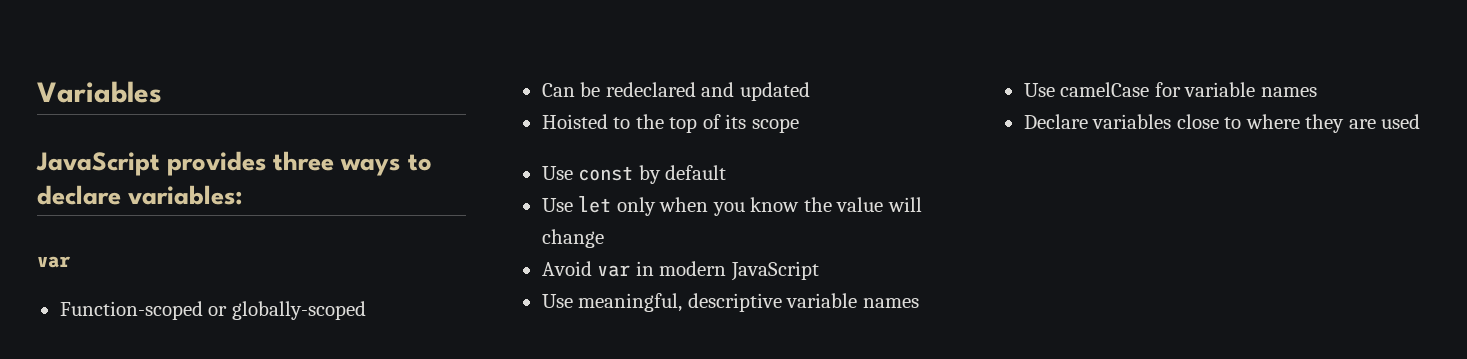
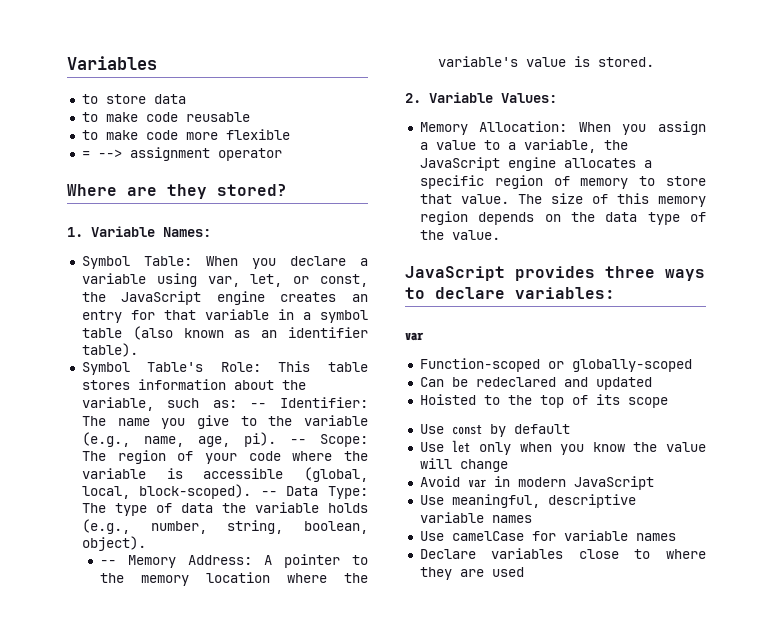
(162, 92) none -> [81,94,186,104] [81,112,250,122] [81,129,290,140] [81,147,282,161] [67,184,287,199] [67,226,211,237] [81,256,368,269] [81,273,368,287] [81,291,368,305] [81,309,368,323] [81,326,368,340] [81,343,138,357] [81,361,368,375] [81,379,306,390] [81,397,368,411] [81,415,368,429] [81,432,368,447] [81,450,368,464] [81,467,368,482] [81,484,368,499] [81,502,368,516] [81,519,368,534] [81,536,146,551] [100,554,368,568] [100,572,368,586] [438,56,655,67] [405,92,557,103] [419,121,706,135] [419,139,628,153] [419,157,652,171] [419,175,706,189] [419,193,706,207] [419,211,706,225] [419,230,500,240] // to store data // to make code reusable // to make code more flexible // = --> assignment operator // Where are they stored? // 1. Variable Names: // Symbol Table: When you declare a variable using var, let, or const, the JavaScript engine creates an entry for that variable in a symbol table (also known as an identifier table). // Symbol Table's Role: This table stores information about the variable, such as: -- Identifier: The name you give to the variable (e.g., name, age, pi). -- Scope: The region of your code where the variable is accessible (global, local, block-scoped). -- Data Type: The type of data the variable holds (e.g., number, string, boolean, object). // -- Memory Address: A pointer to the memory location where the variable's value is stored. // 2. Variable Values: // Memory Allocation: When you assign a value to a variable, the JavaScript engine allocates a specific region of memory to store that value. The size of this memory region depends on the data type of the value.

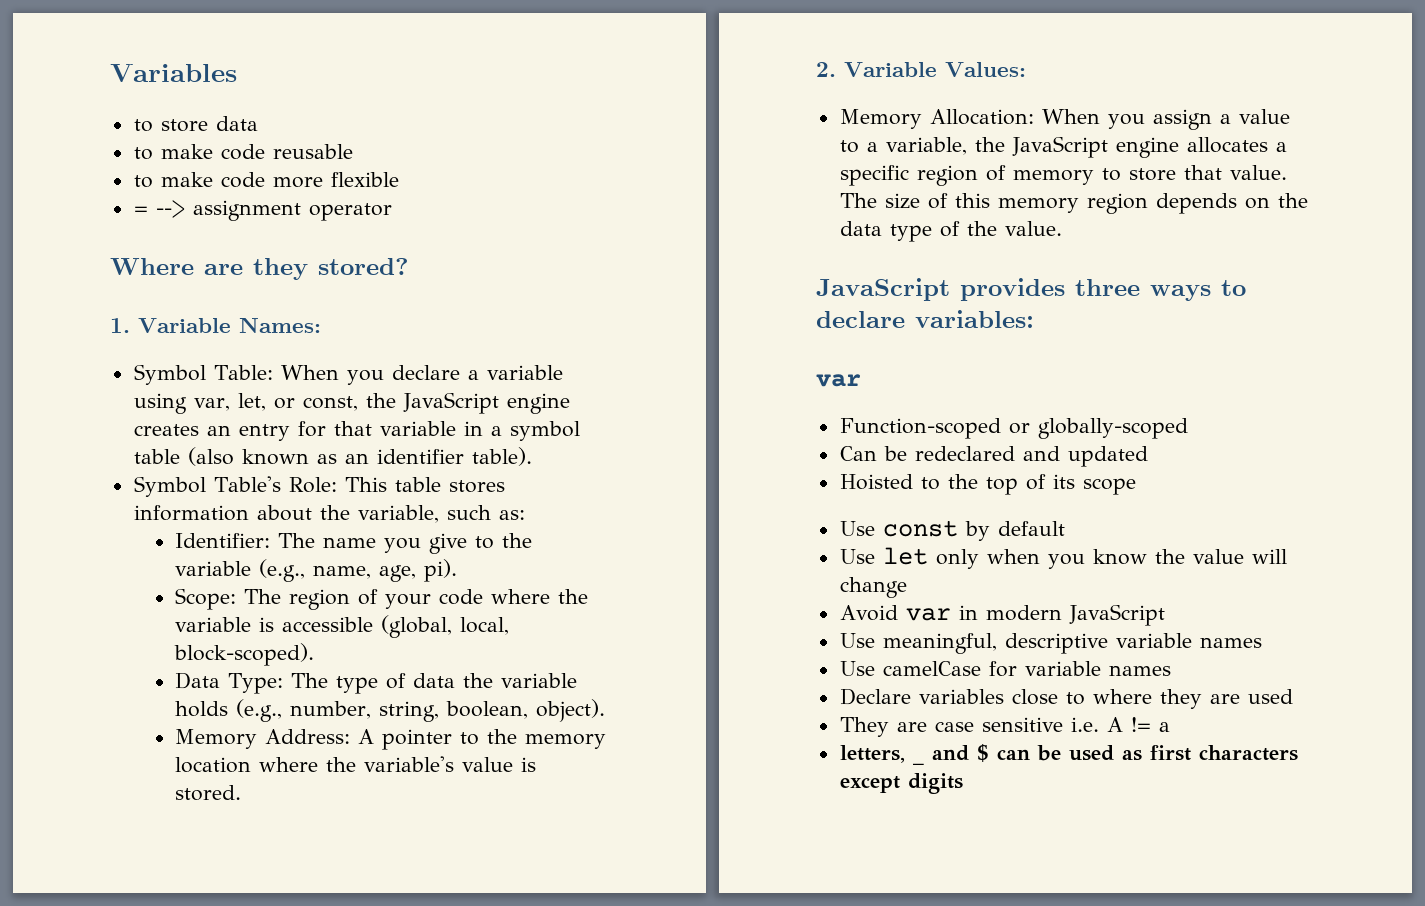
[250,403,267,408] -- -> (525, 515) //
[289,439,306,444] -- -> (458, 570) //
[260,491,277,496] -- -> (315, 654) //
[100,560,117,565] -- -> (606, 710) none
(524, 572) none -> [839,717,1170,737] [839,744,1298,765] [839,773,963,794] // They are case sensitive i.e. A != a // letters, _ and $ can be used as first characters except digits

